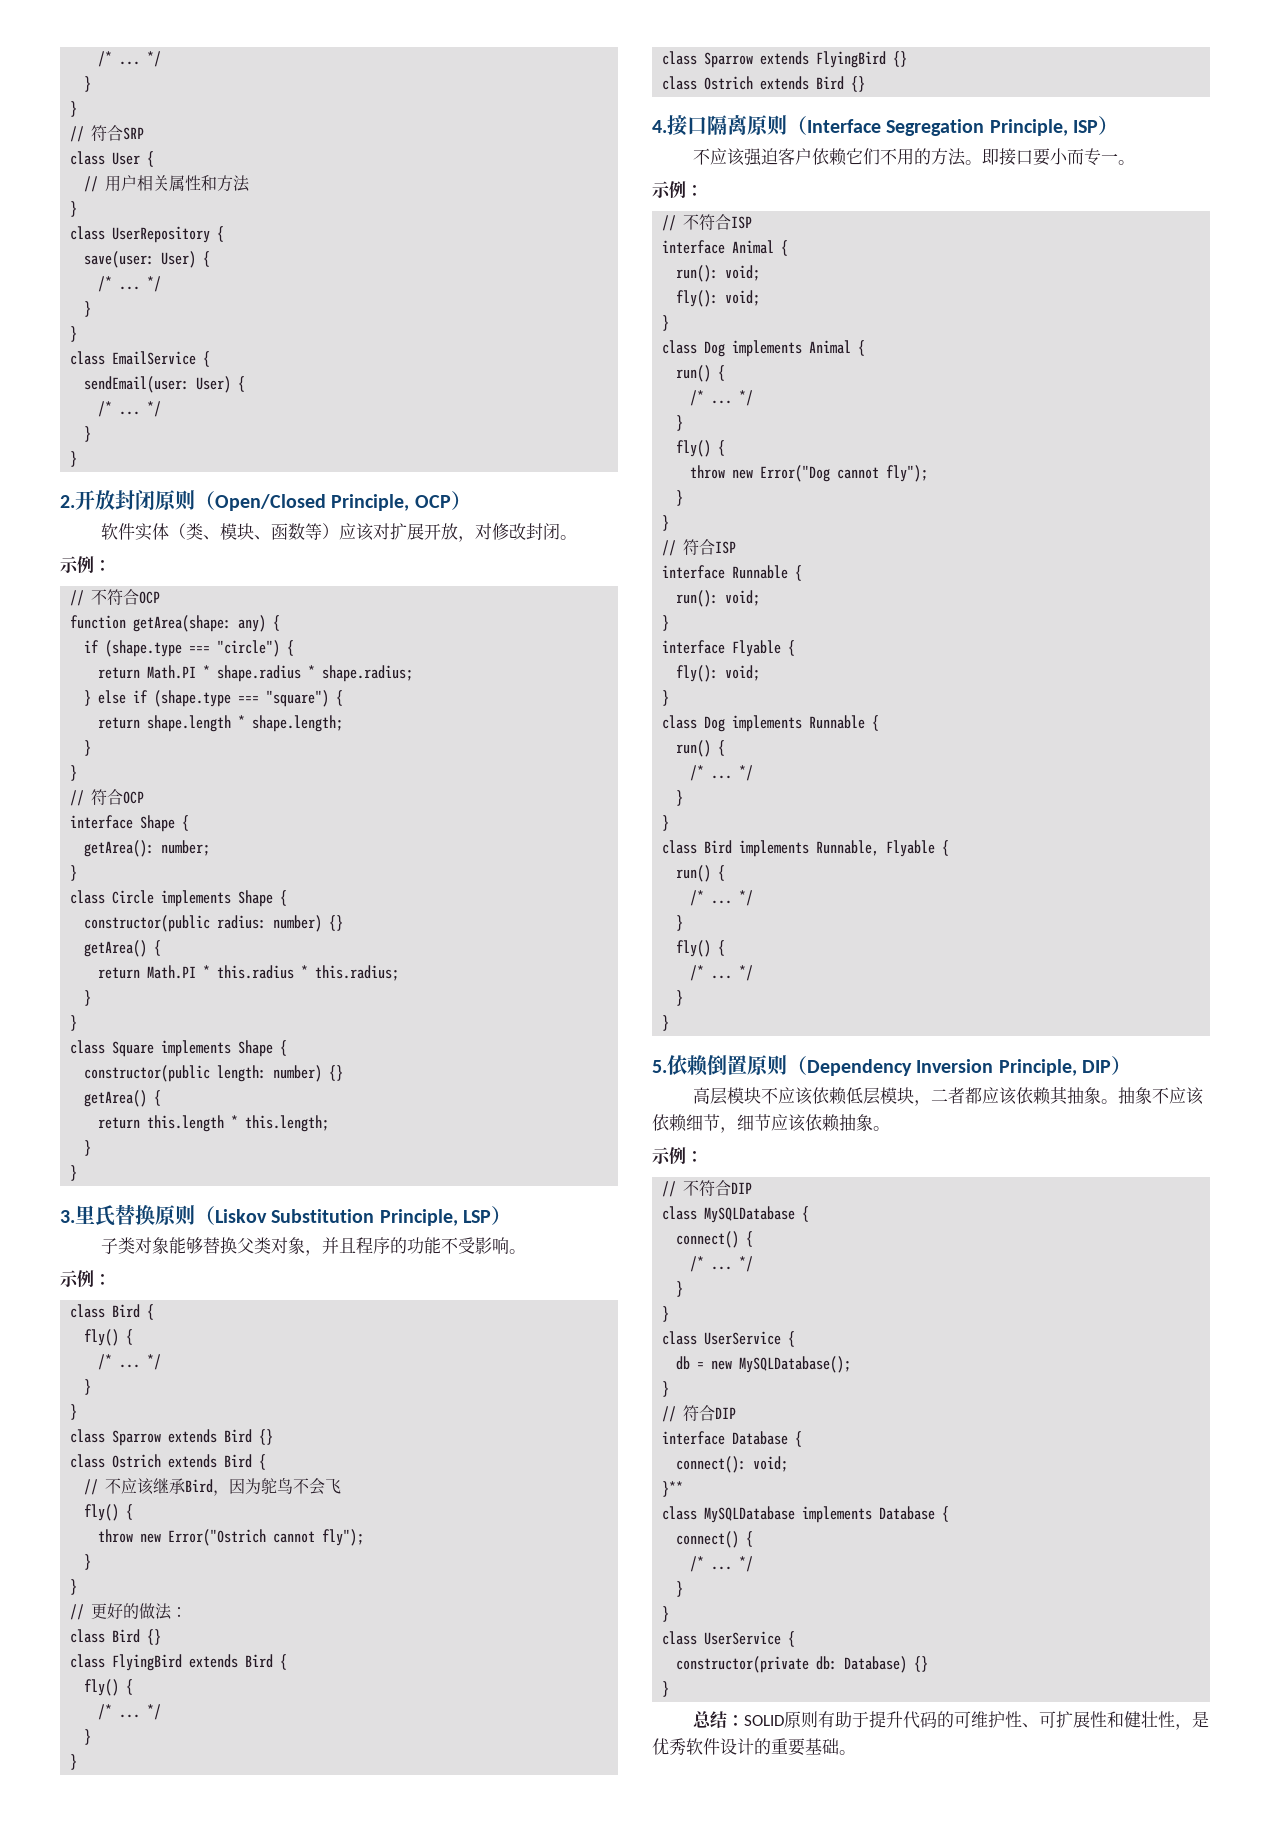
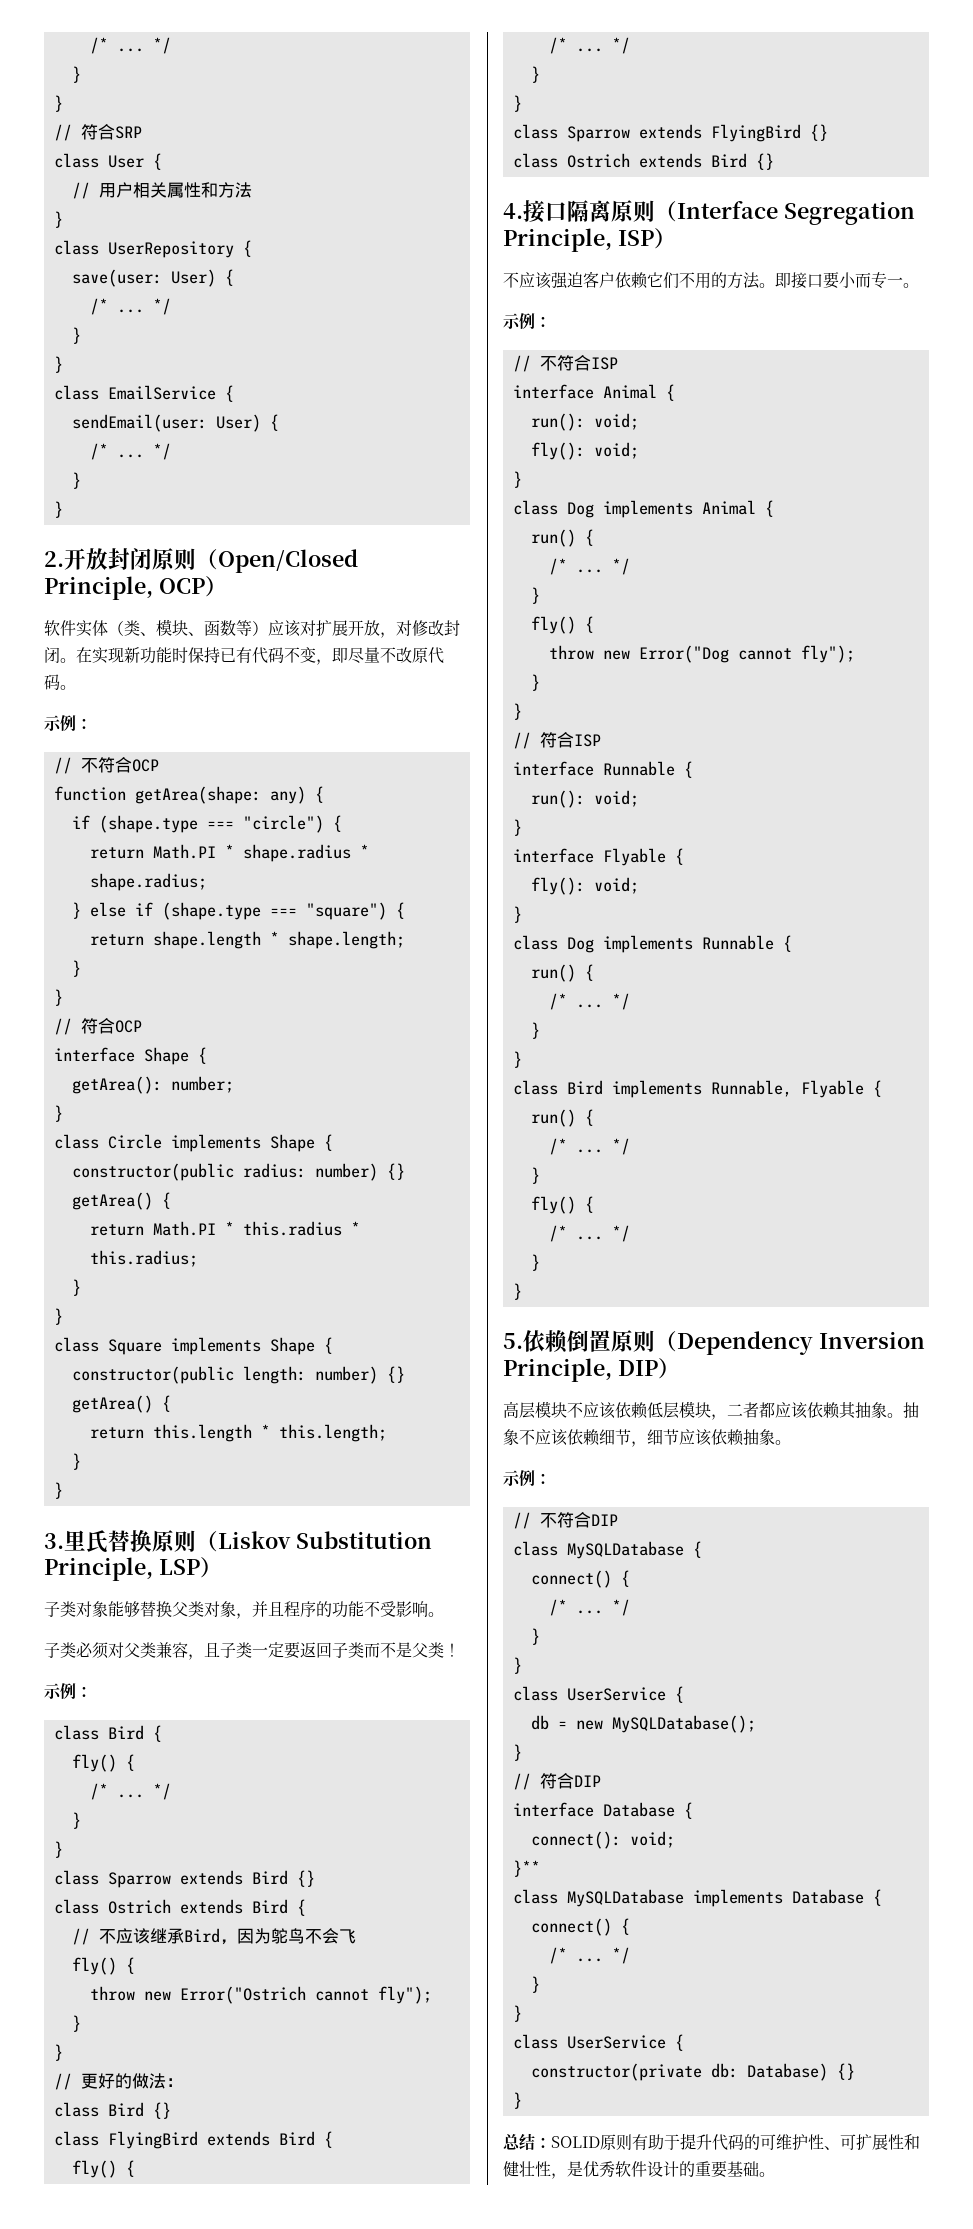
(578, 537) none -> [76,647,444,665] [44,674,76,690] 在实现新功能时保持已有代码不变，即尽量不改原代码。
(527, 1251) none -> [44,1642,460,1660] // 子类必须对父类兼容，且子类一定要返回子类而不是父类！

